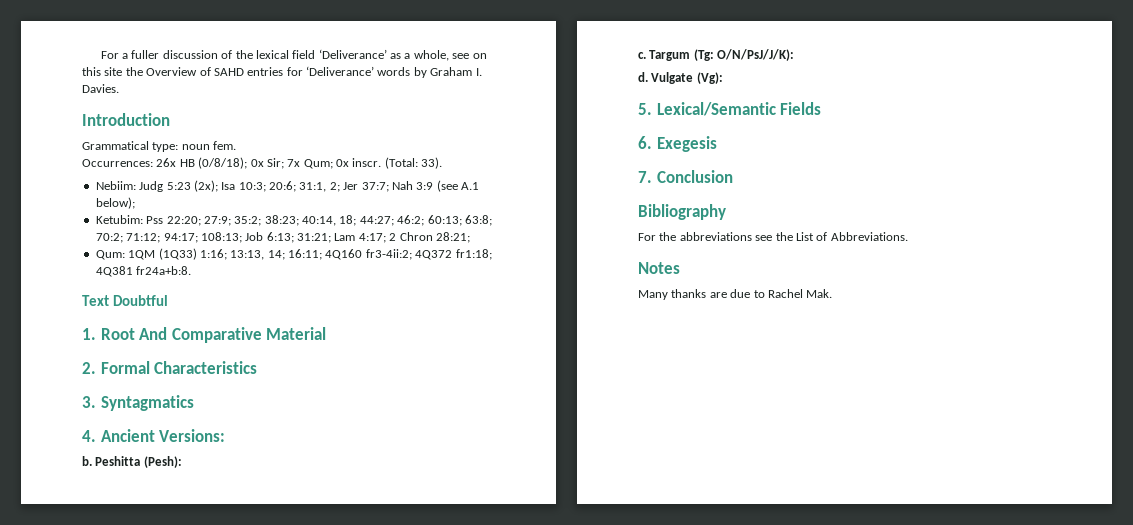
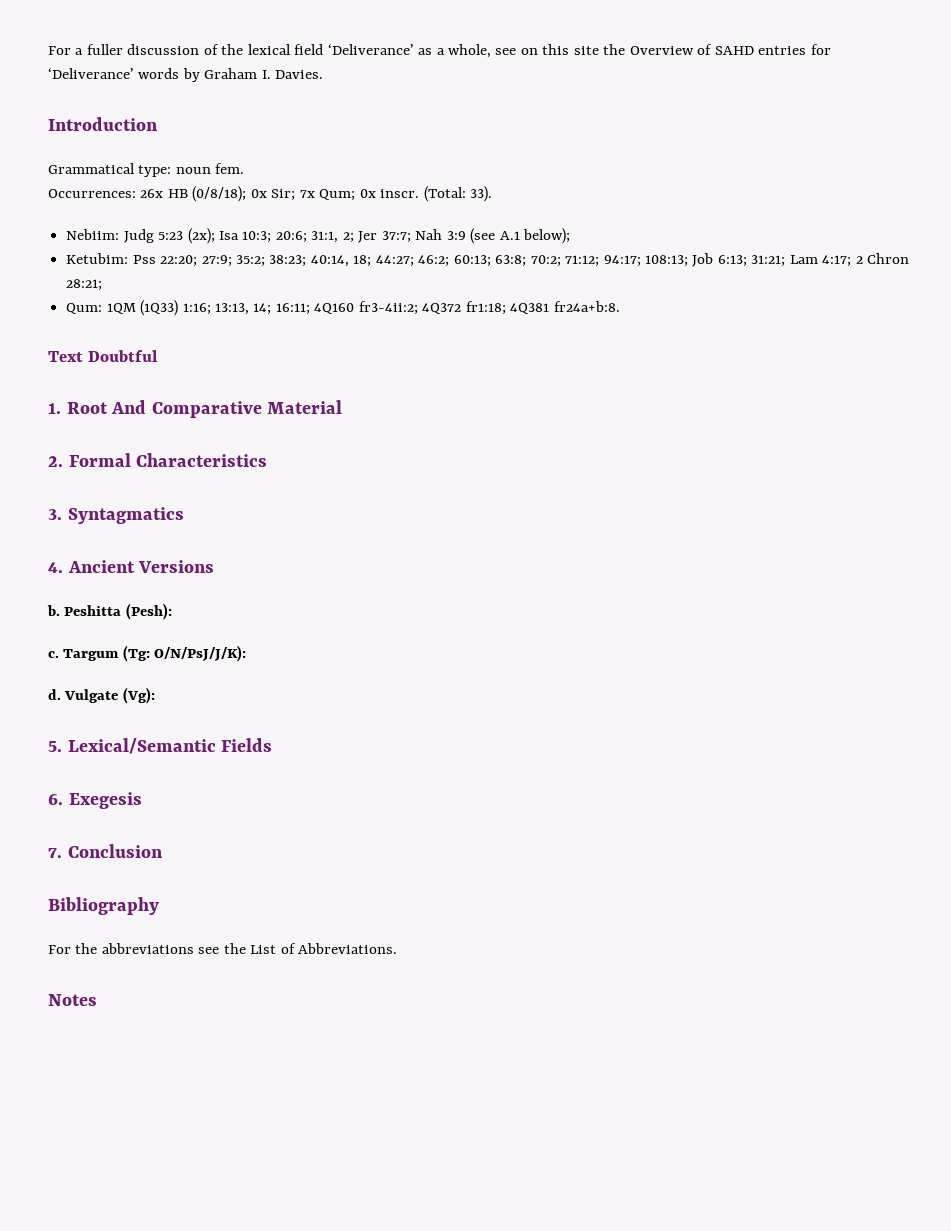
[159,429,226,442] Versions: -> [138,560,215,573] Versions
[638,289,833,300] // Many thanks are due to Rachel Mak. -> (97, 1000) none

